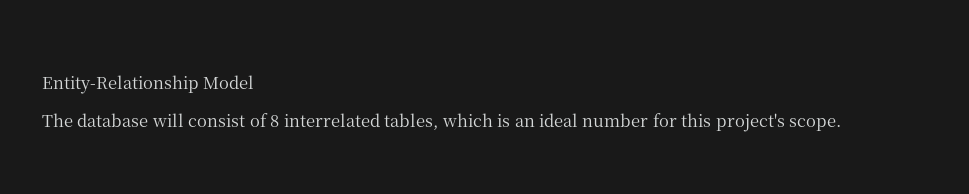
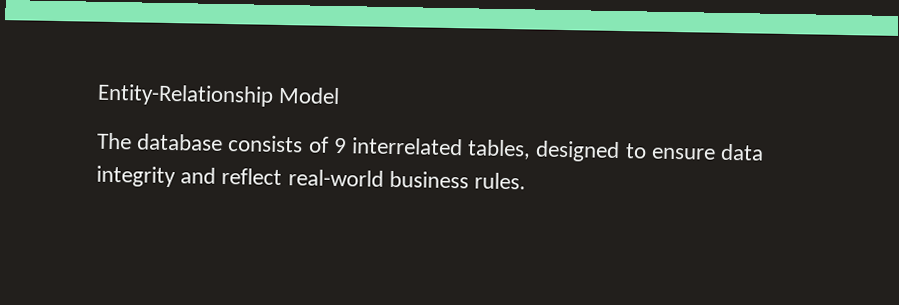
[151,113,842,132] will consist of 8 interrelated tables, which is an ideal number for this project's scope. -> [227,135,765,163] [96,165,527,190] consists of 9 interrelated tables, designed to ensure data integrity and reflect real-world business rules.

